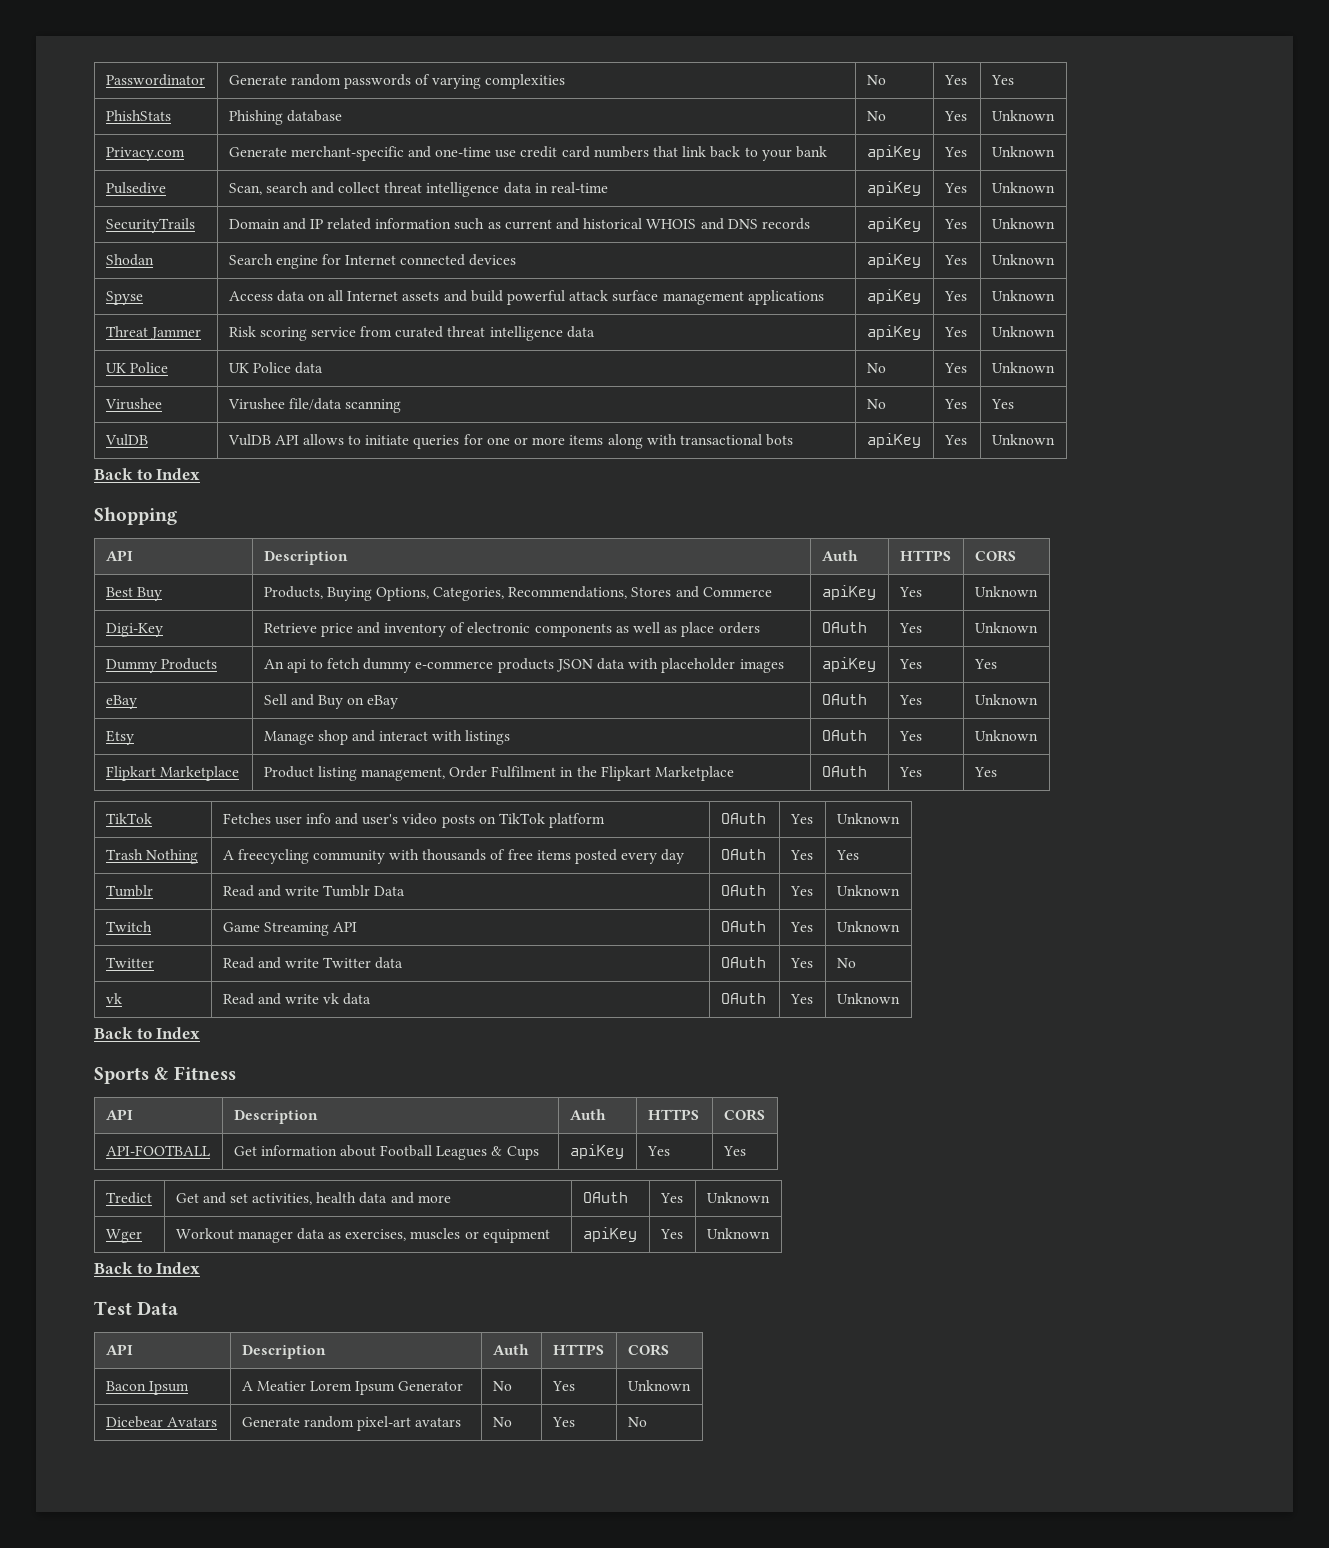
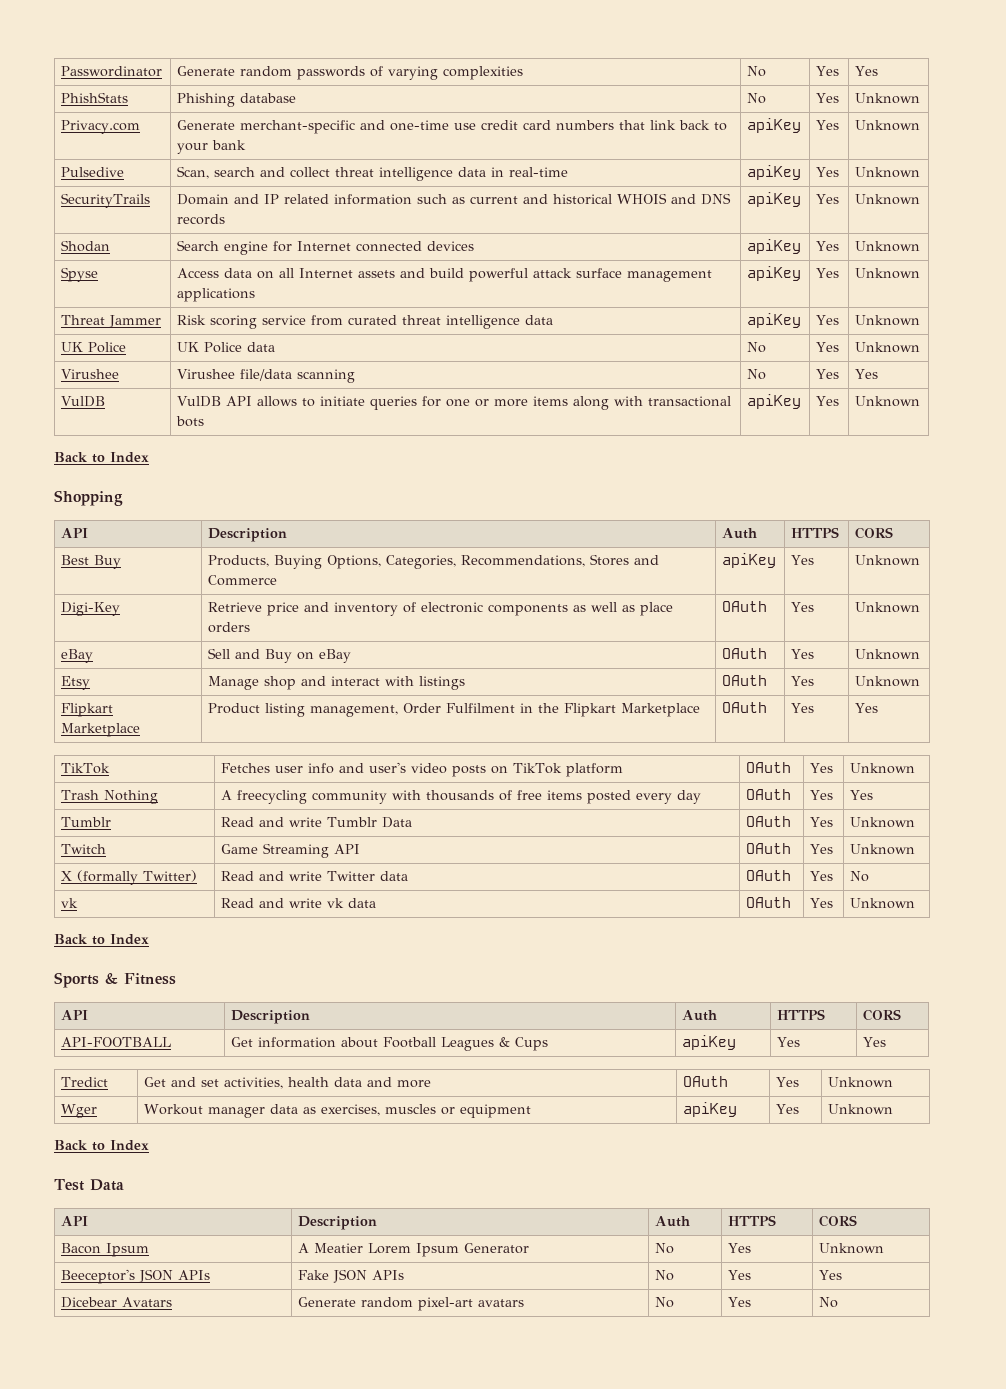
[105,658,217,673] [263,658,784,673] [821,657,876,672] [898,659,922,669] [973,659,997,669] // Dummy Products | An api to fetch dummy e-commerce products JSON data with placeholder images | apiKey | Yes | Yes -> (921, 607) none
[105,957,154,968] Twitter -> [61,870,198,885] X (formally Twitter)
(691, 1385) none -> [61,1269,211,1284] [298,1269,405,1283] [655,1270,675,1281] [728,1270,752,1280] [819,1270,843,1280] // Beeceptor's JSON APIs | Fake JSON APIs | No | Yes | Yes

